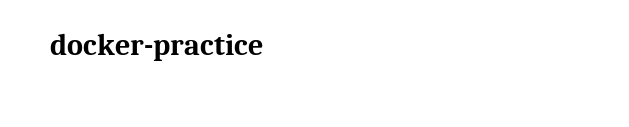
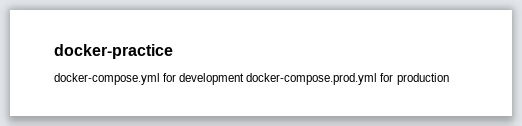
(263, 47) none -> [54,73,449,85] // docker-compose.yml for development docker-compose.prod.yml for production

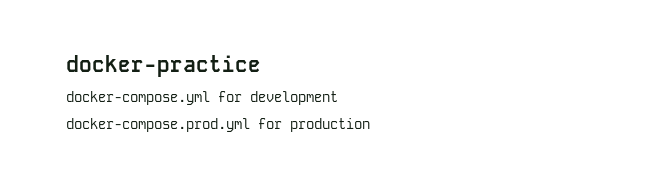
(245, 79) none -> (338, 98) //

